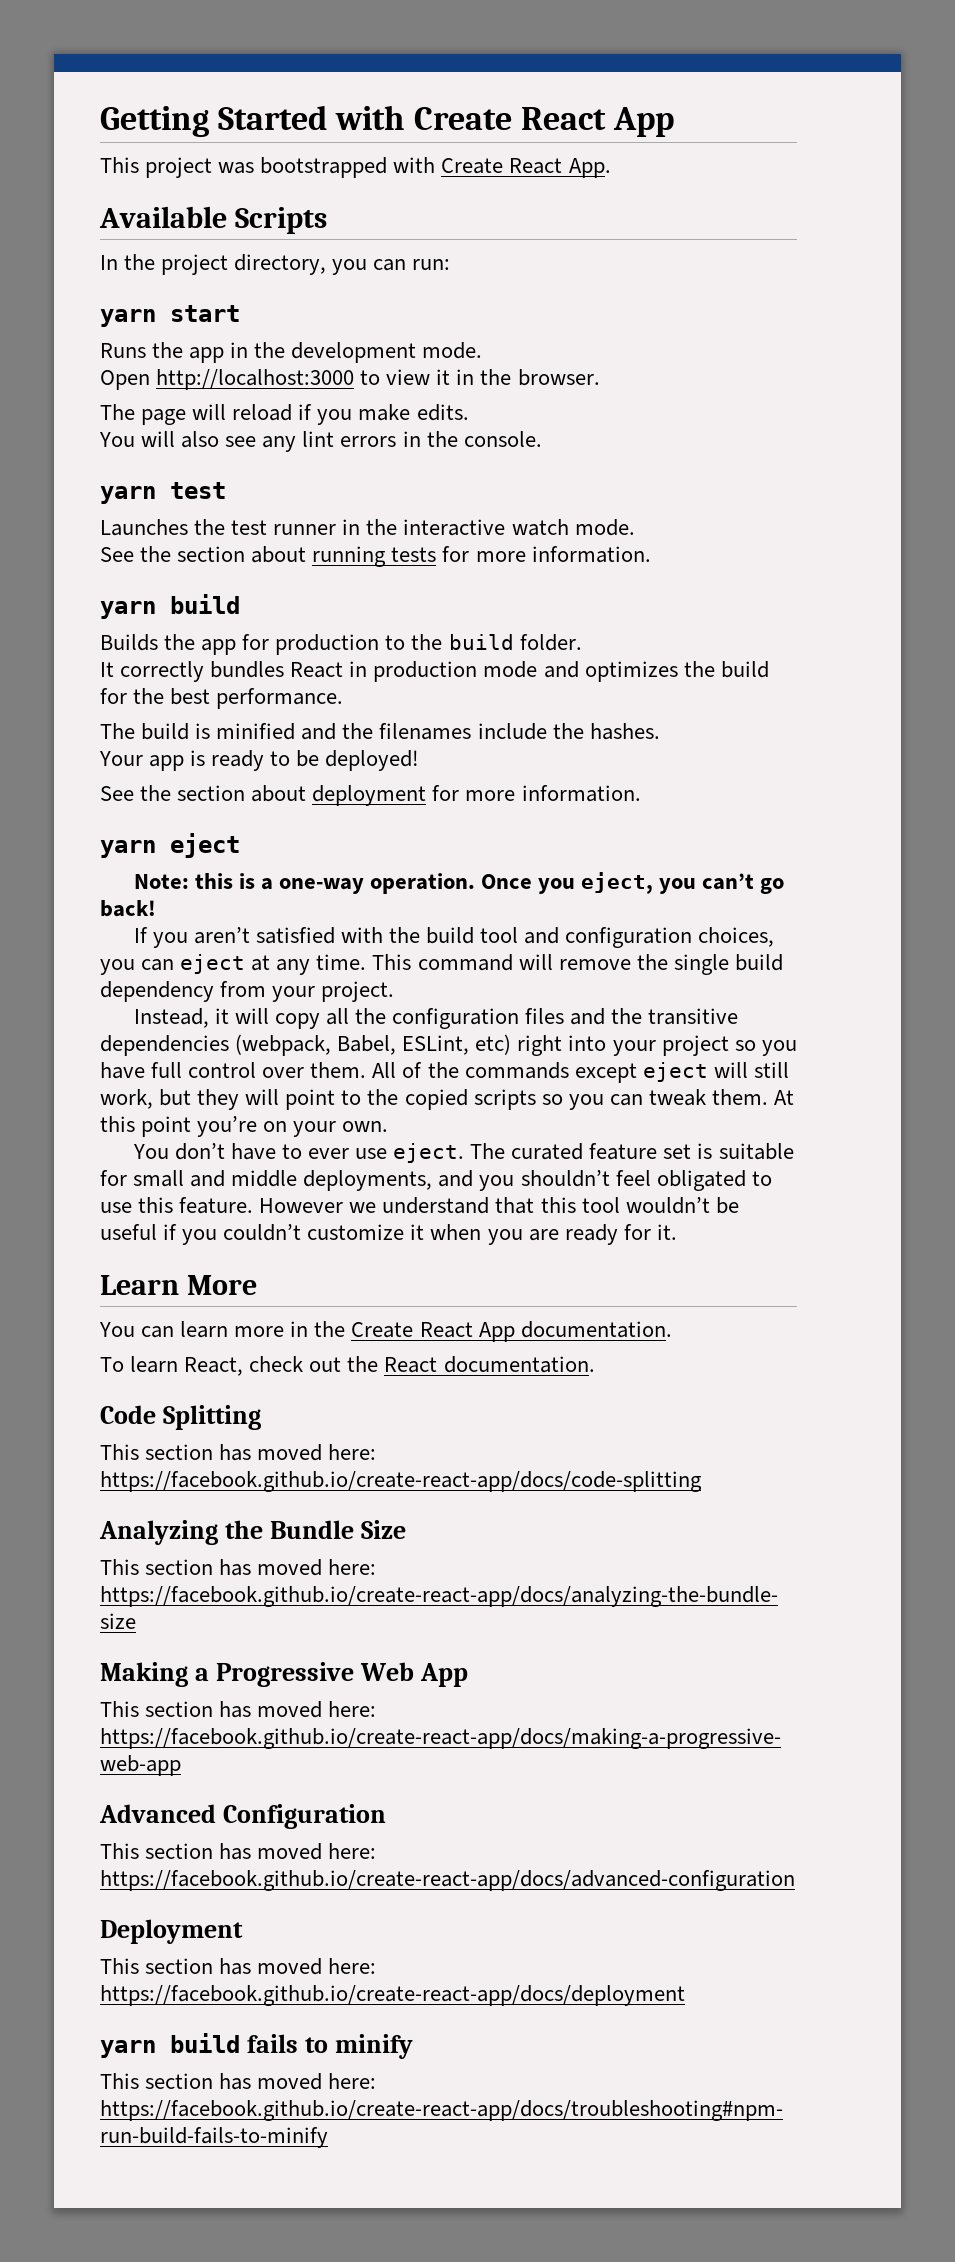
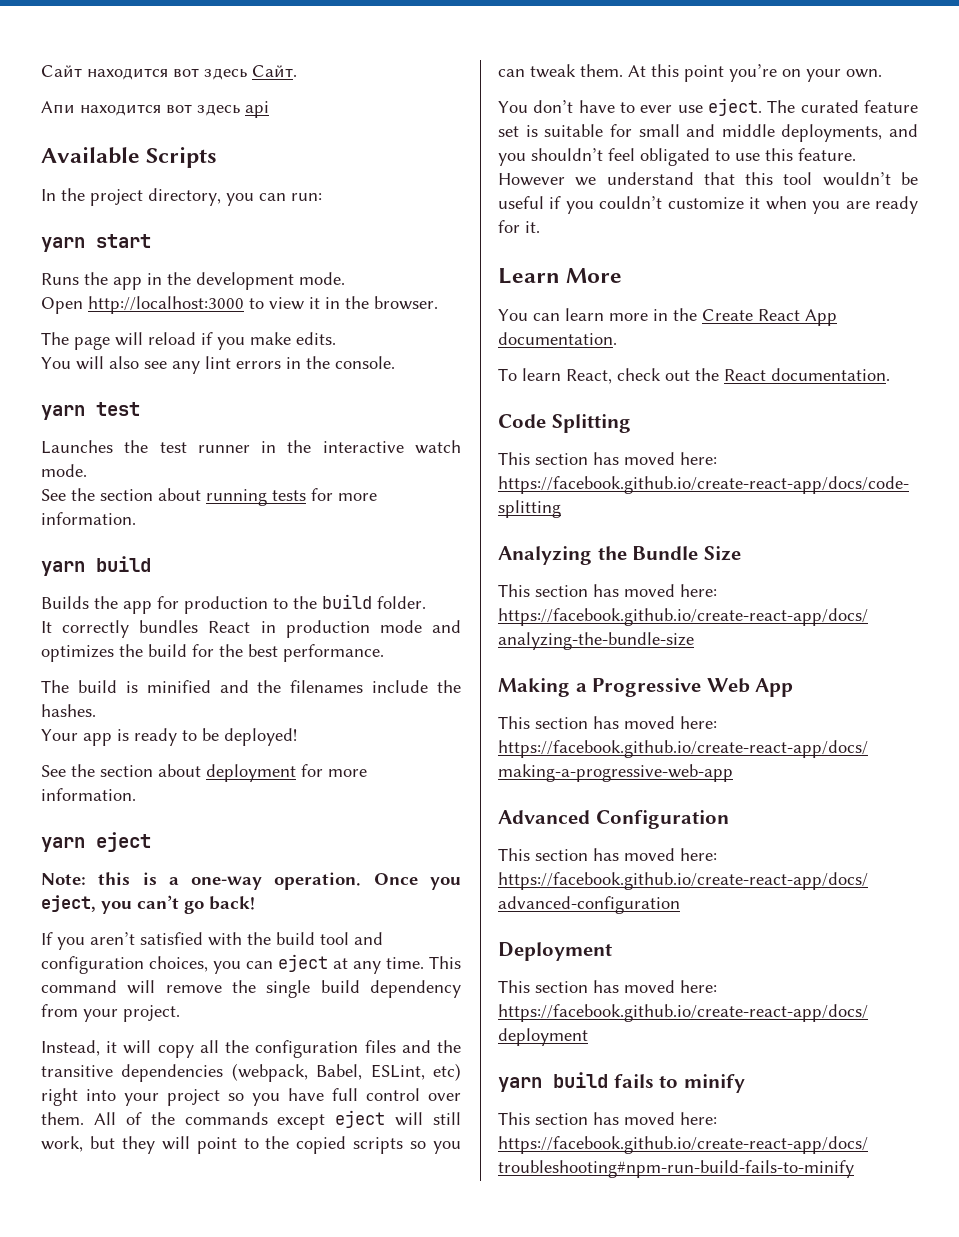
[100,105,674,137] [100,157,611,178] Getting Started with Create React App // This project was bootstrapped with Create React App. -> [41,65,297,80] [41,101,269,118] Сайт находится вот здесь Сайт. // Апи находится вот здесь api

